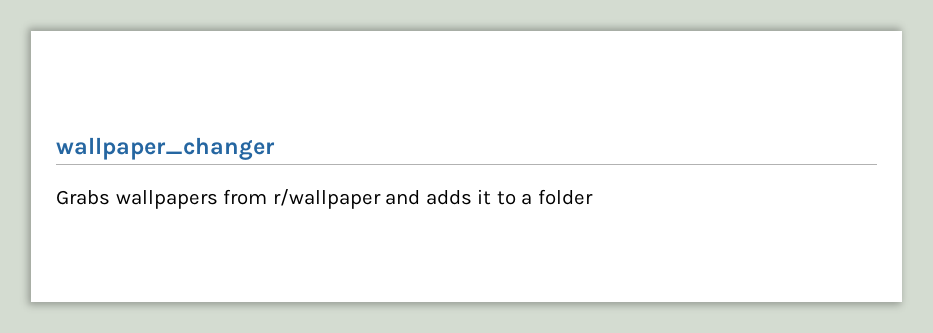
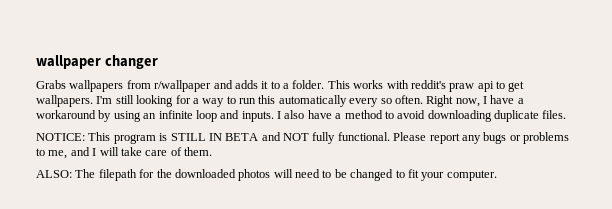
[56,137,275,160] wallpaper_changer -> [36,55,158,69] wallpaper changer
[537,189,593,205] folder -> [292,80,525,92] [36,95,524,107] [36,110,567,122] [36,132,569,144] [36,147,212,159] [36,169,497,181] folder. This works with reddit's praw api to get wallpapers. I'm still looking for a way to run this automatically every so often. Right now, I have a workaround by using an infinite loop and inputs. I also have a method to avoid downloading duplicate files. // NOTICE: This program is STILL IN BETA and NOT fully functional. Please report any bugs or problems to me, and I will take care of them. // ALSO: The filepath for the downloaded photos will need to be changed to fit your computer.

